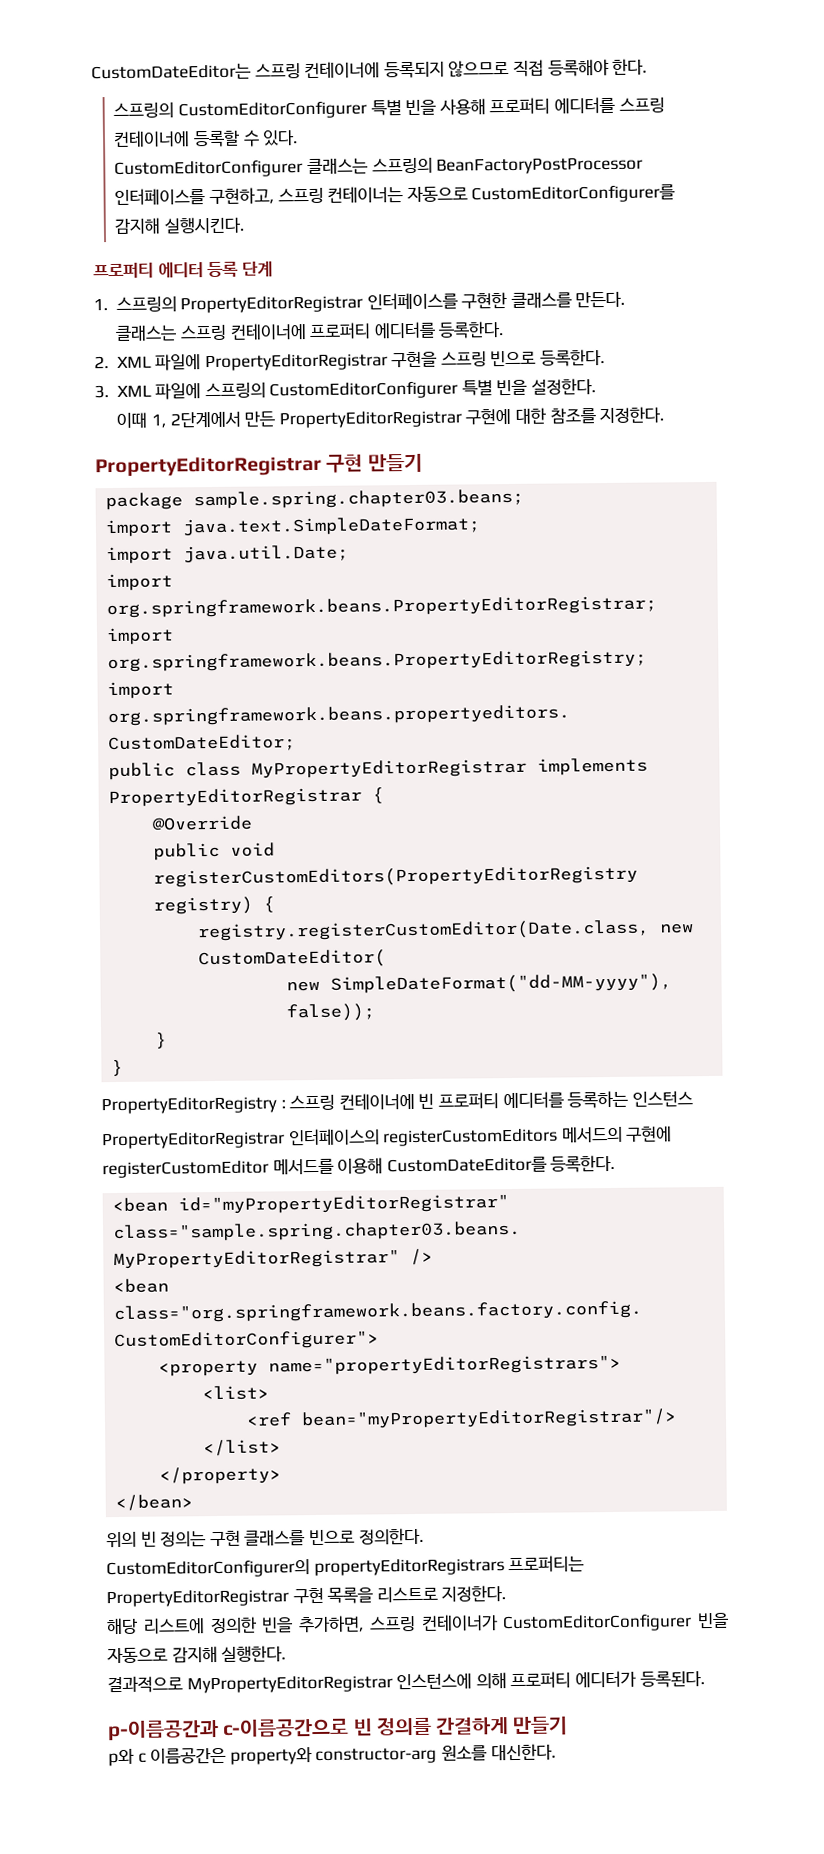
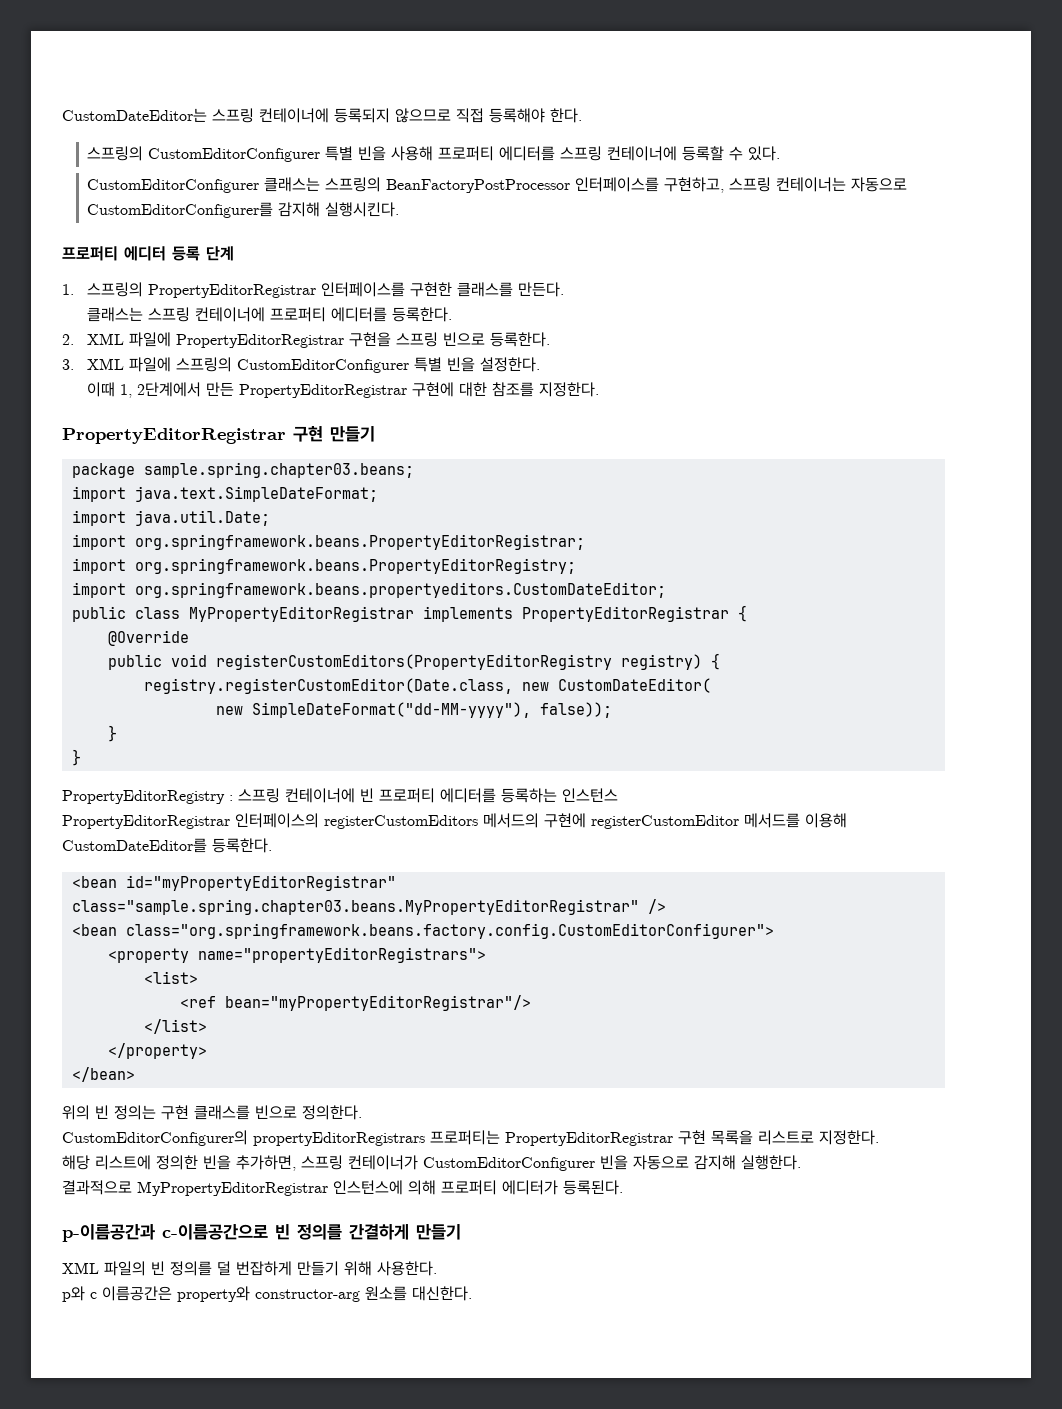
(569, 1726) none -> [62,1261,437,1276] // XML 파일의 빈 정의를 덜 번잡하게 만들기 위해 사용한다.

